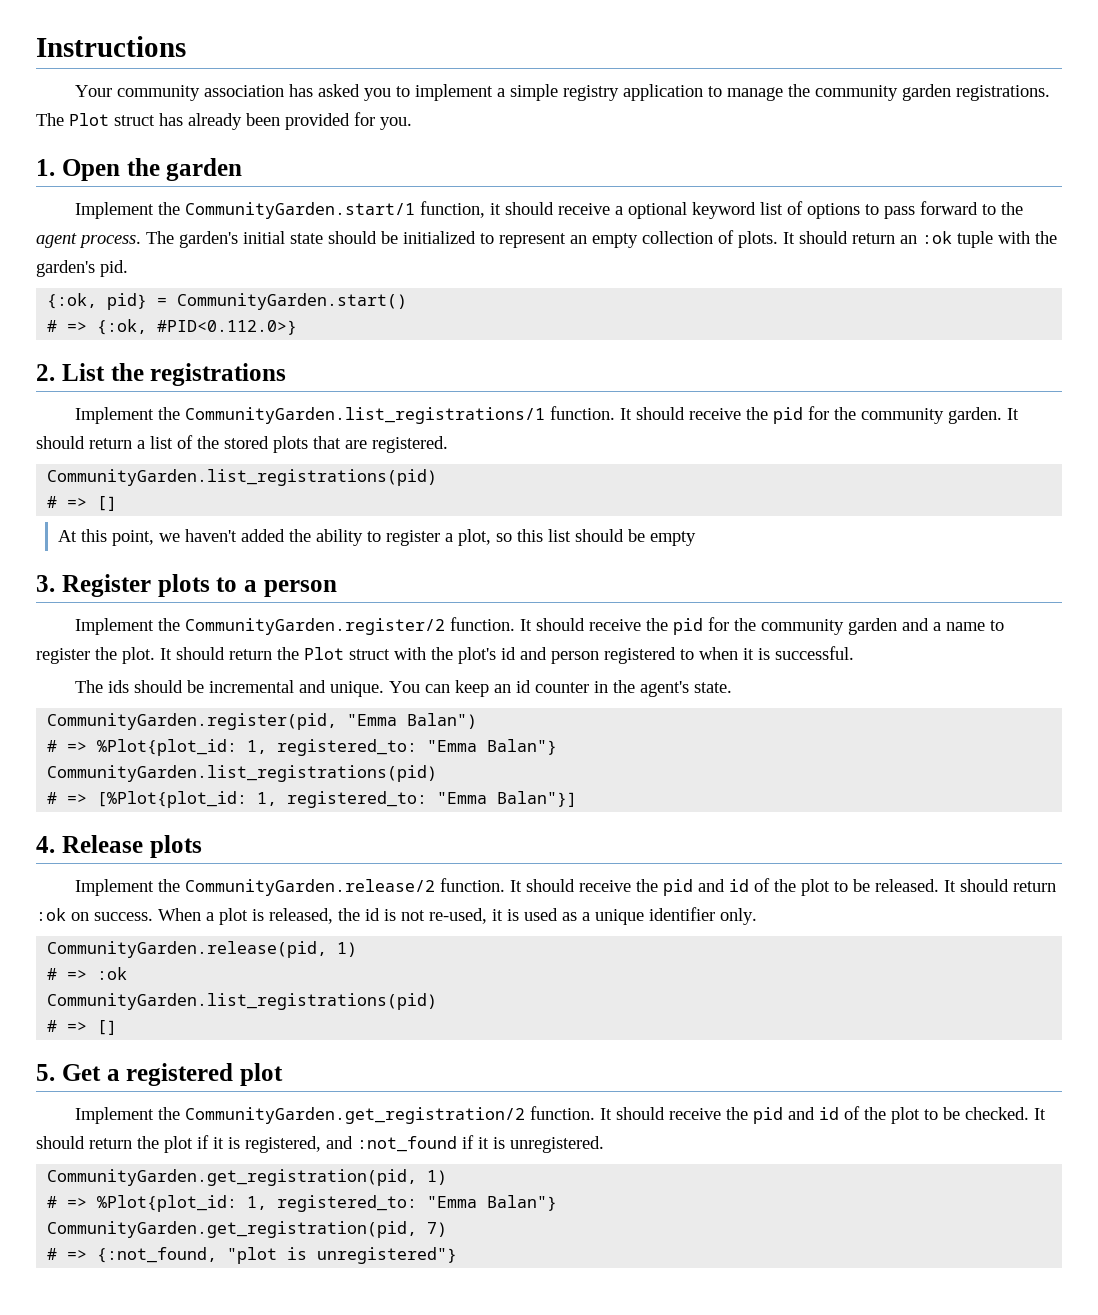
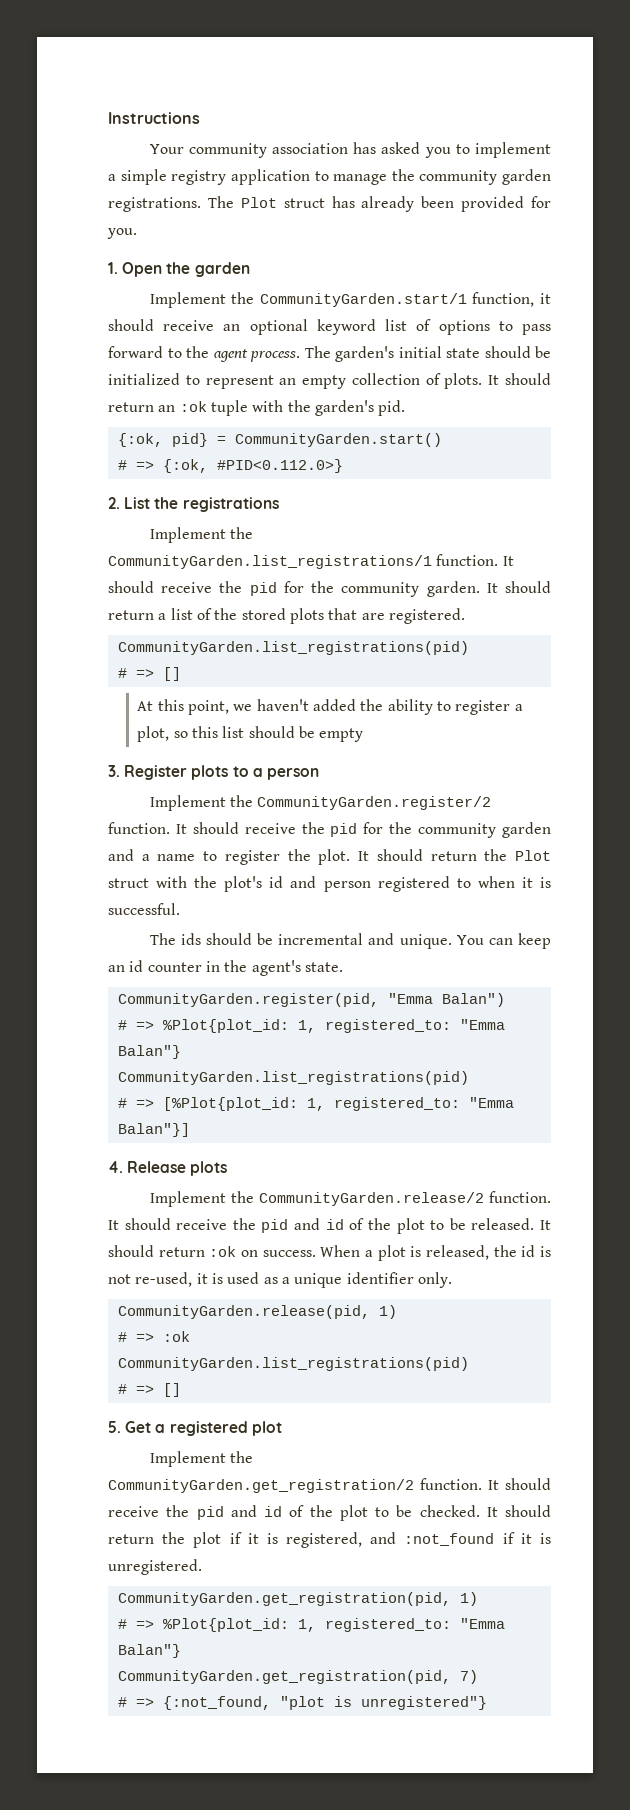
[614,206,623,215] a -> [223,324,241,331] an

